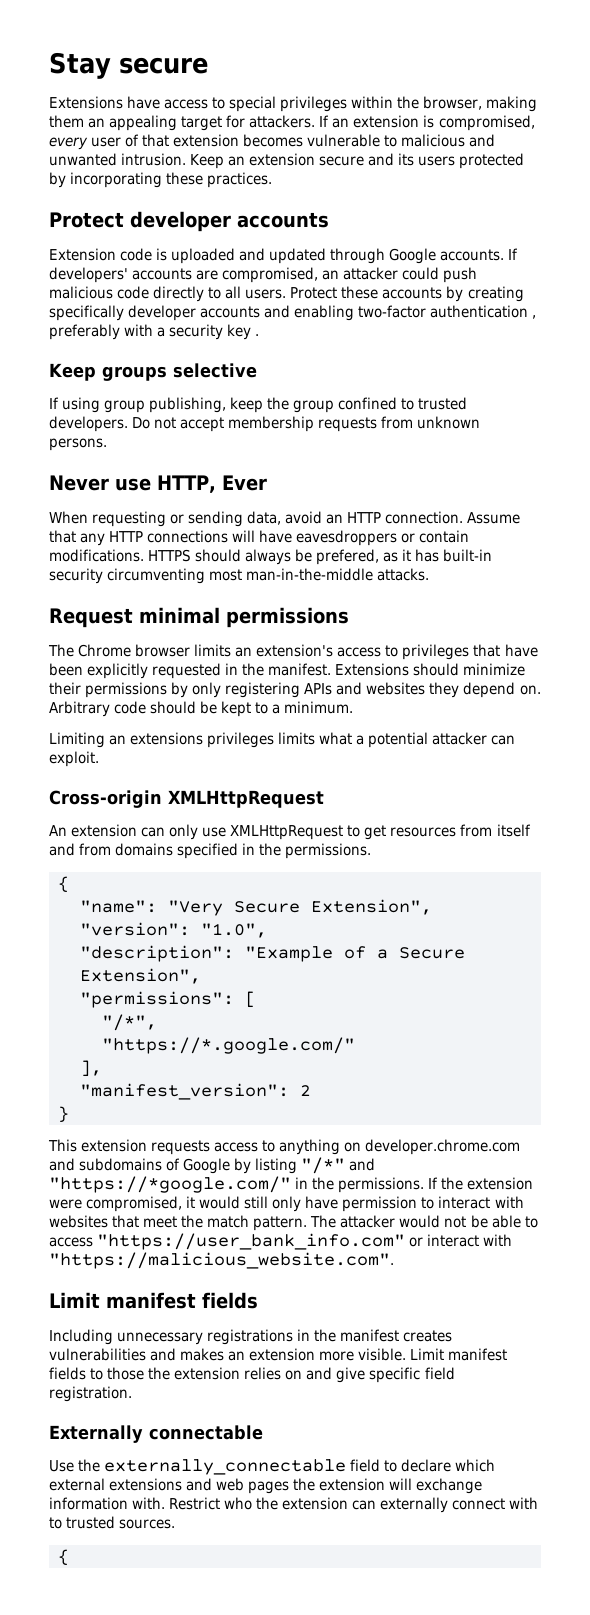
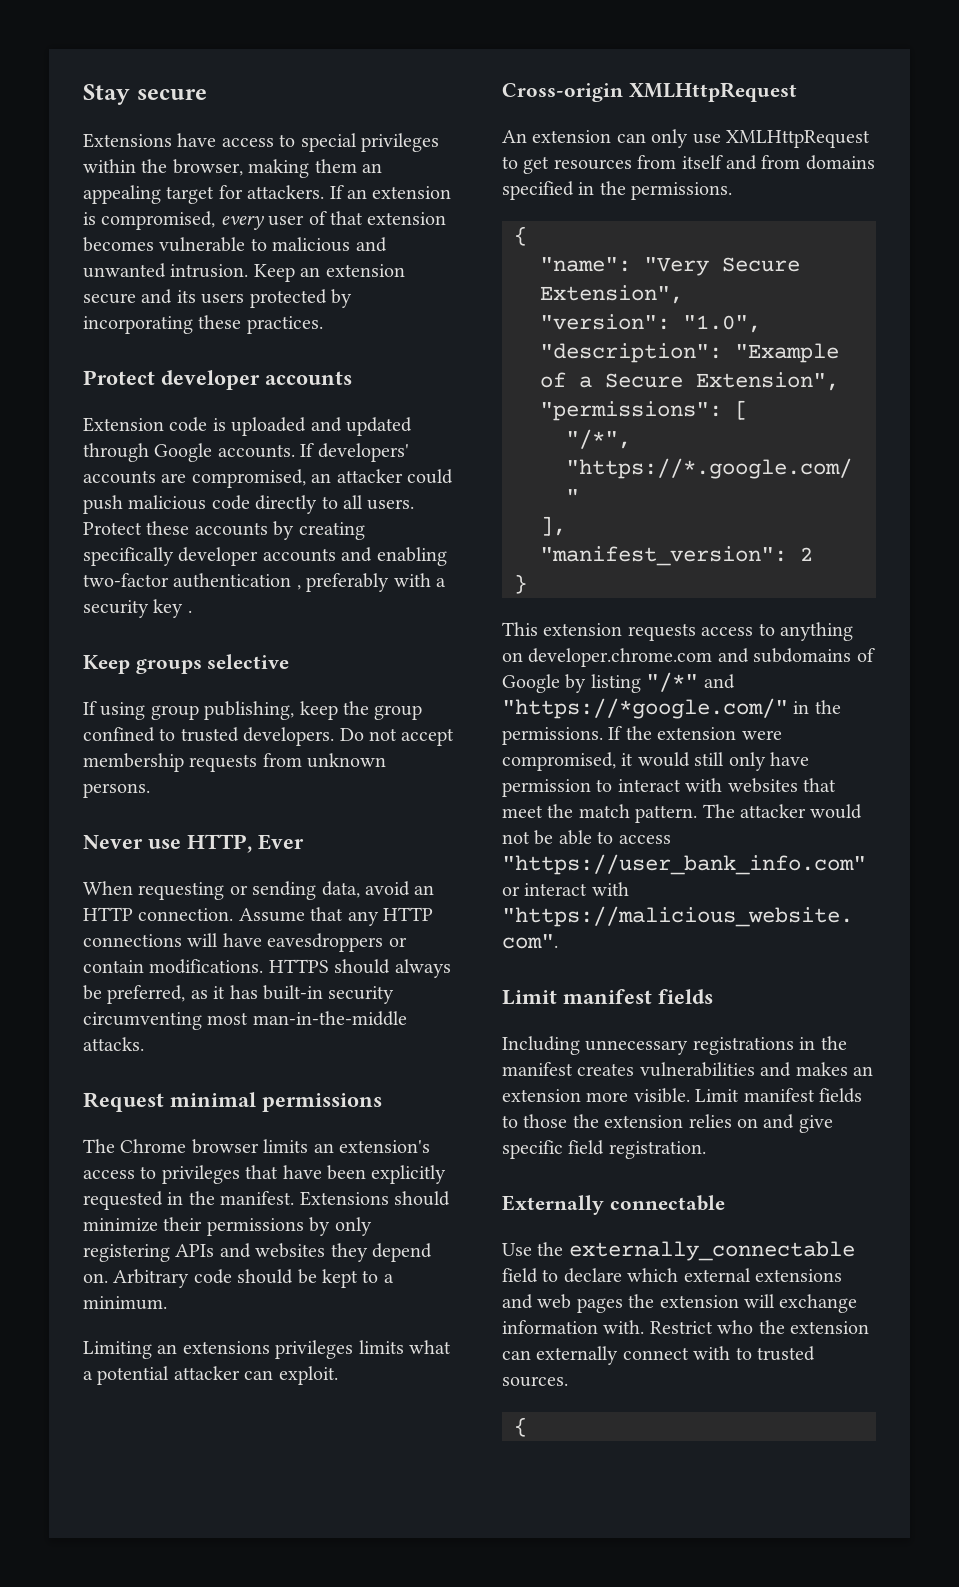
[316,549,380,565] prefered, -> [107,985,186,1004] preferred,

